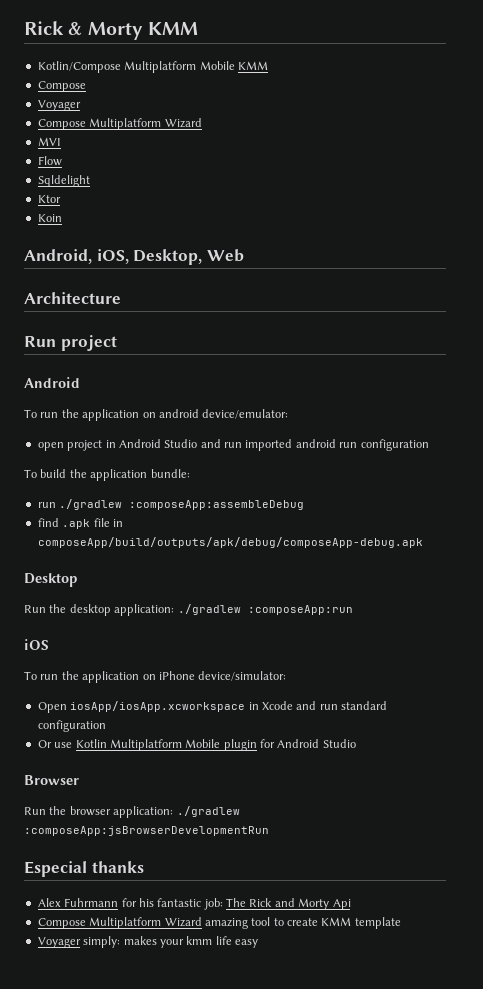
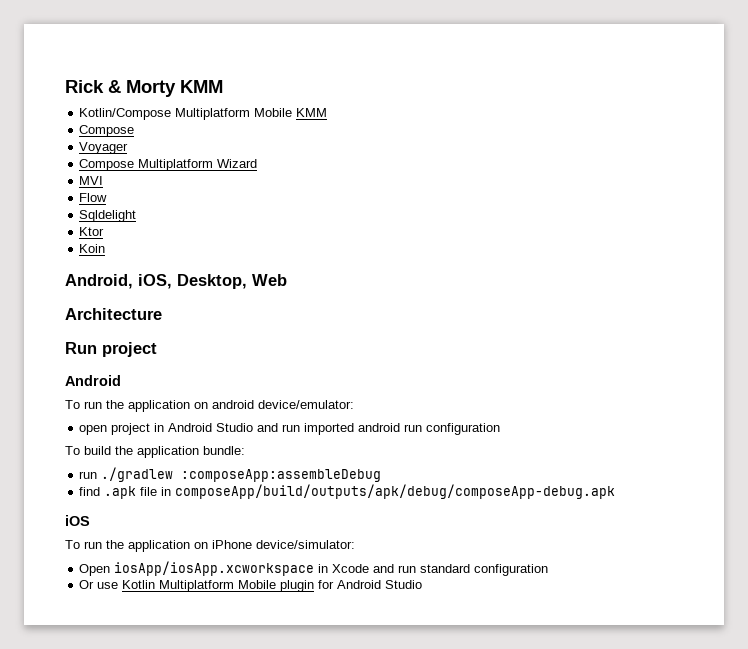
[24,573,77,587] [24,604,353,616] // Desktop // Run the desktop application: ./gradlew :composeApp:run -> (616, 491) none
[24,775,79,785] [24,806,240,818] [24,826,269,836] [24,861,144,877] [37,898,351,910] [37,917,401,929] [37,936,258,948] // Browser // Run the browser application: ./gradlew :composeApp:jsBrowserDevelopmentRun // Especial thanks // Alex Fuhrmann for his fantastic job: The Rick and Morty Api // Compose Multiplatform Wizard amazing tool to create KMM template // Voyager simply: makes your kmm life easy -> (423, 584) none

